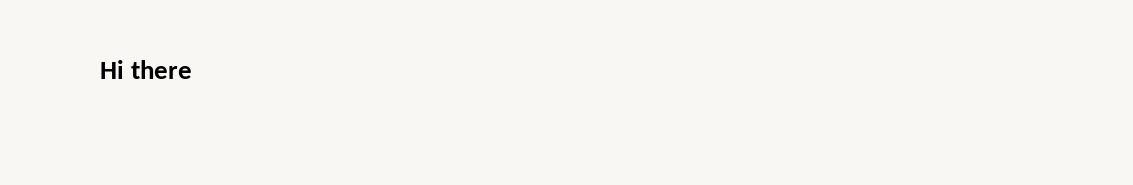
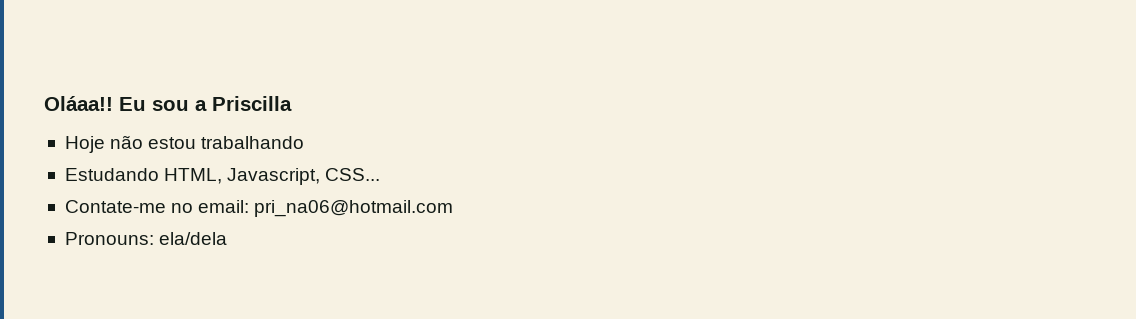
[100,60,193,79] Hi there -> [44,96,292,111] [64,135,305,153] [64,168,381,185] [64,200,454,217] [64,232,228,245] Oláaa!! Eu sou a Priscilla // Hoje não estou trabalhando // Estudando HTML, Javascript, CSS... // Contate-me no email: pri_na06@hotmail.com // Pronouns: ela/dela

